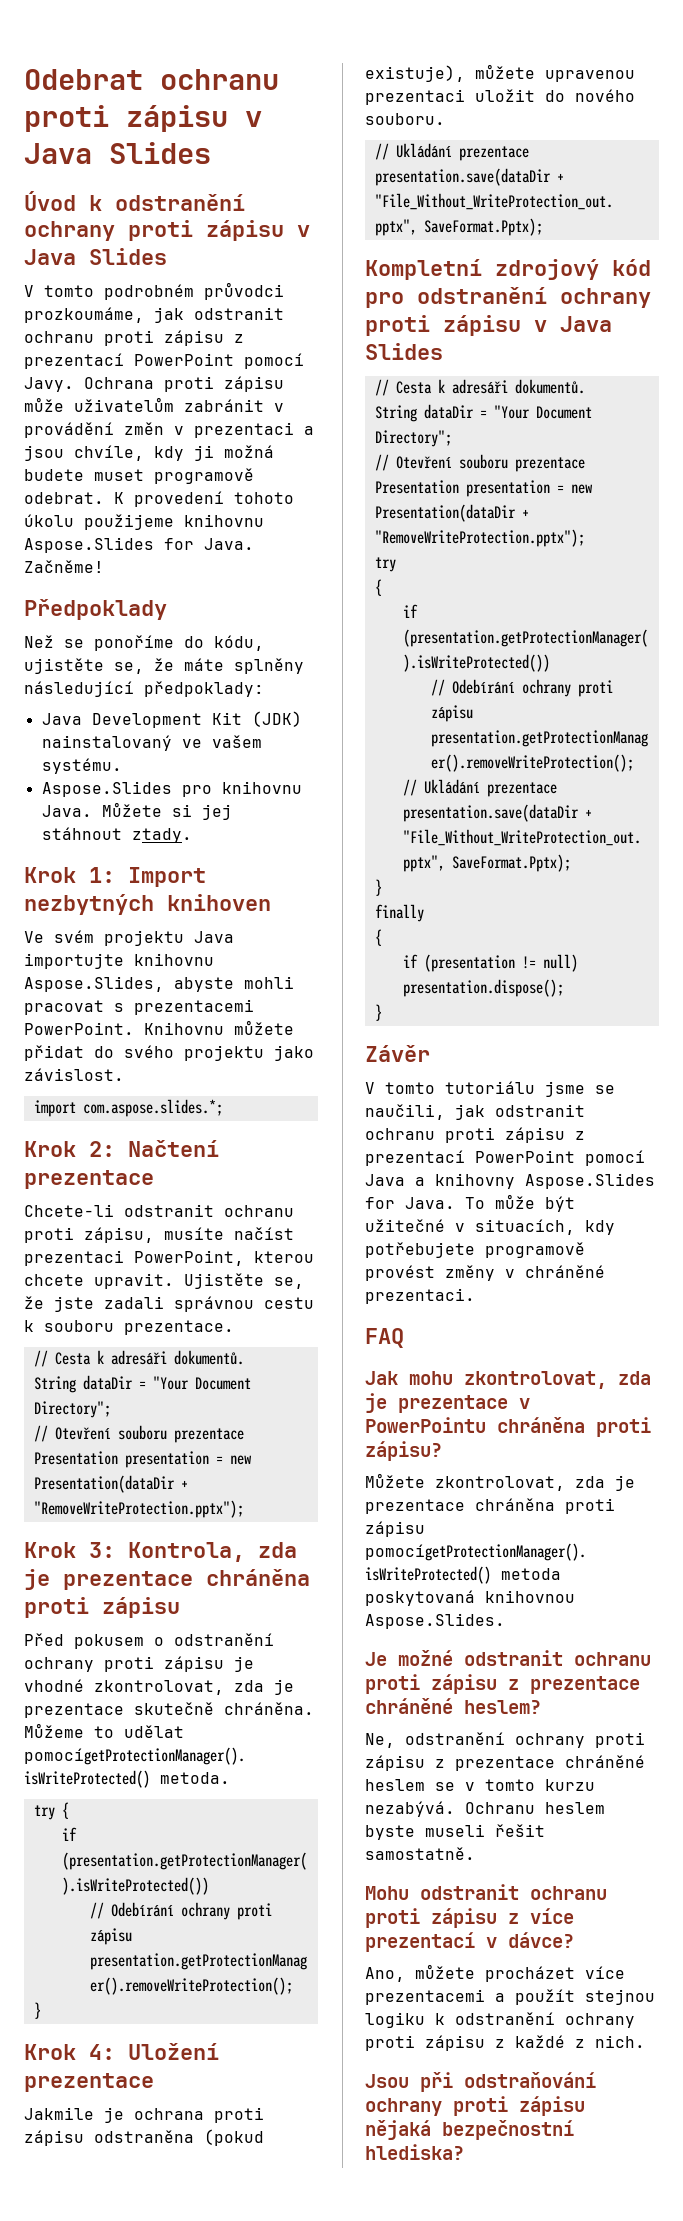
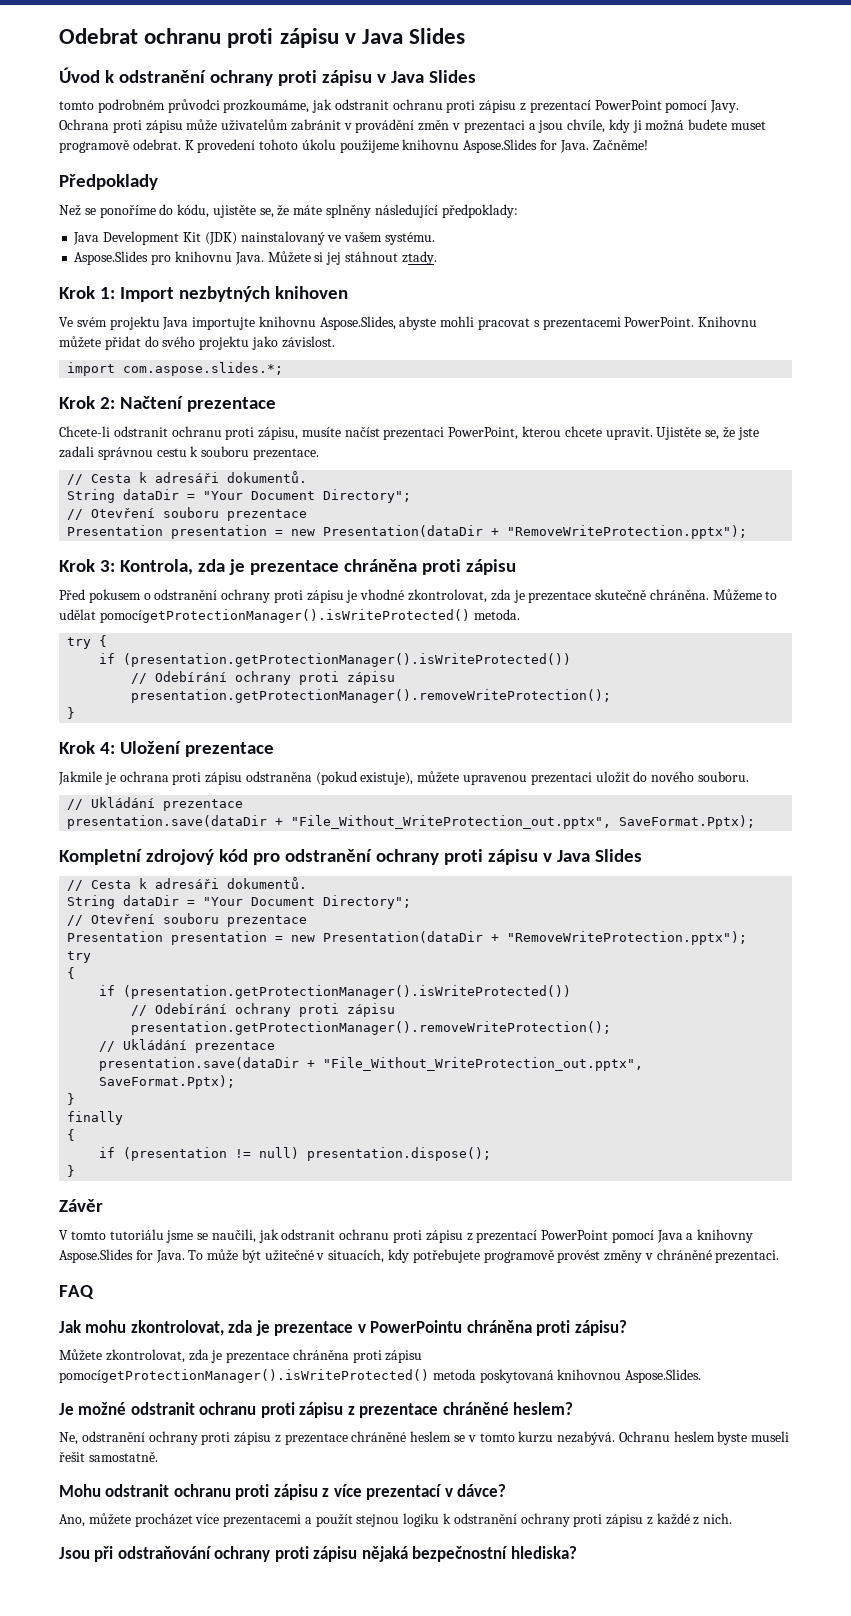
[24,285,34,297] V -> (476, 76) none

